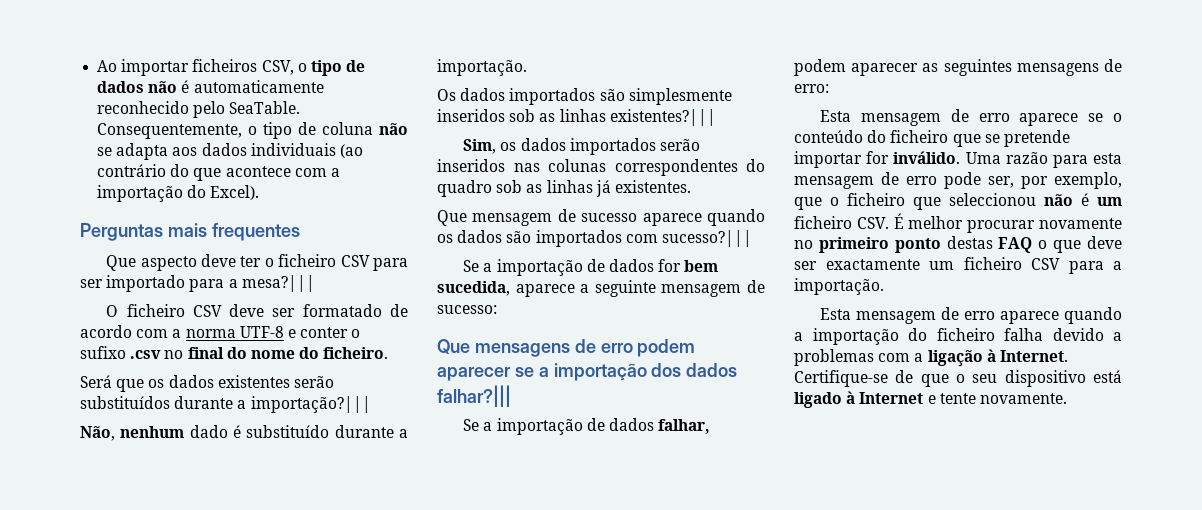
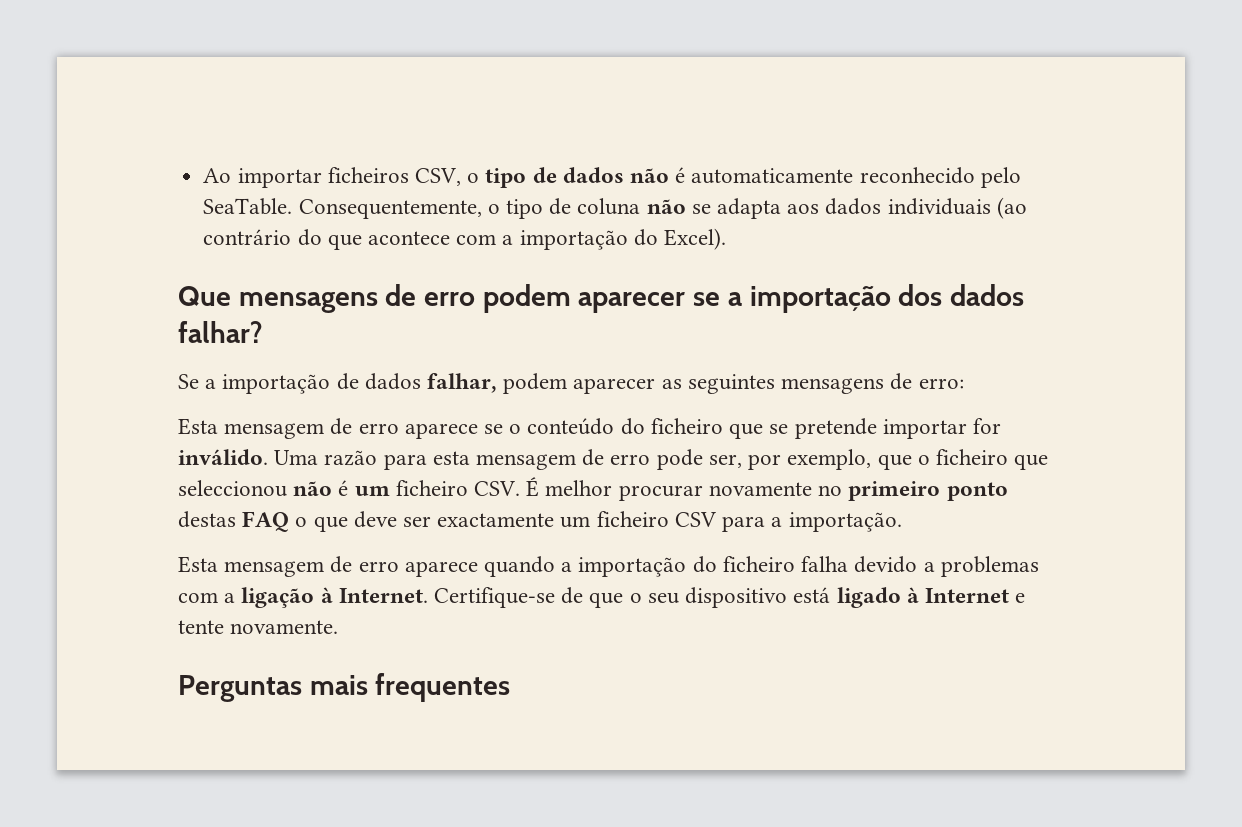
[80,223,300,241] [106,254,408,271] [80,275,315,292] [106,304,408,317] [80,325,361,338] [80,346,389,359] [80,375,334,392] [80,396,371,413] [80,425,408,441] [437,59,527,76] [437,88,732,105] [437,109,716,126] [463,138,701,155] [437,159,765,176] [437,180,691,197] [437,209,765,226] [437,230,752,247] [463,259,719,276] [437,280,765,297] [437,305,497,314] // Perguntas mais frequentes // Que aspecto deve ter o ficheiro CSV para ser importado para a mesa?||| // O ficheiro CSV deve ser formatado de acordo com a norma UTF-8 e conter o sufixo .csv no final do nome do ficheiro. // Será que os dados existentes serão substituídos durante a importação?||| // Não, nenhum dado é substituído durante a importação. // Os dados importados são simplesmente inseridos sob as linhas existentes?||| // Sim, os dados importados serão inseridos nas colunas correspondentes do quadro sob as linhas já existentes. // Que mensagem de sucesso aparece quando os dados são importados com sucesso?||| // Se a importação de dados for bem sucedida, aparece a seguinte mensagem de sucesso: -> (726, 239) none
[437,385,511,407] falhar?||| -> [178,321,263,343] falhar?
(1067, 398) none -> [178,673,511,702] // Perguntas mais frequentes

